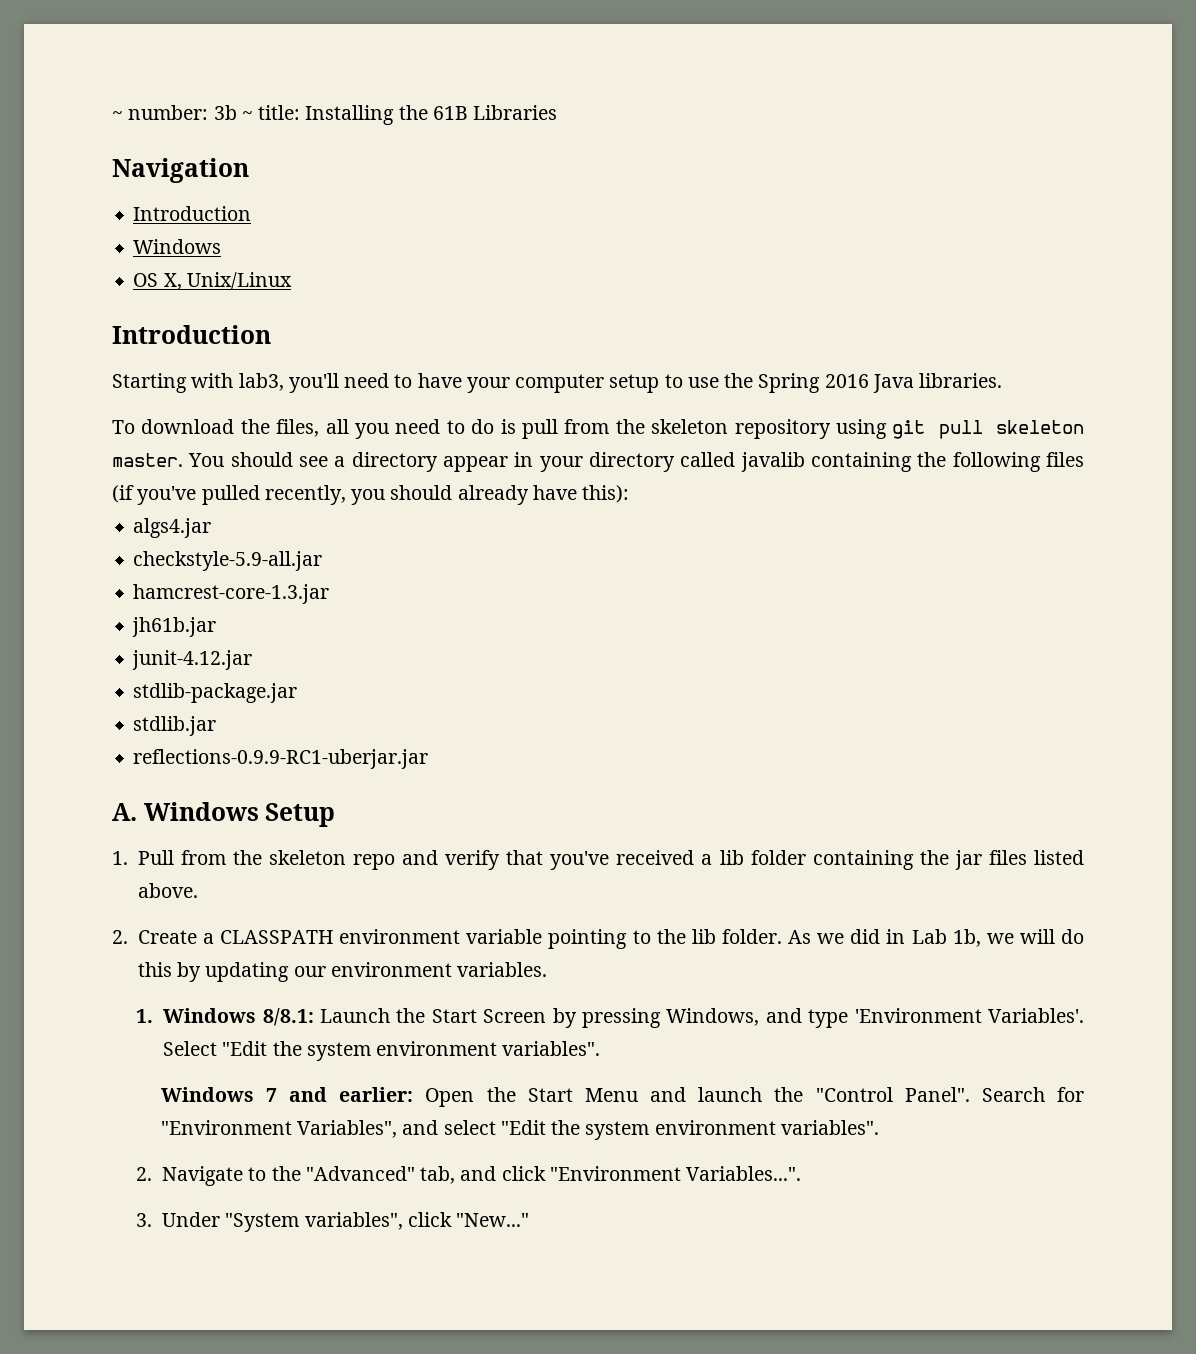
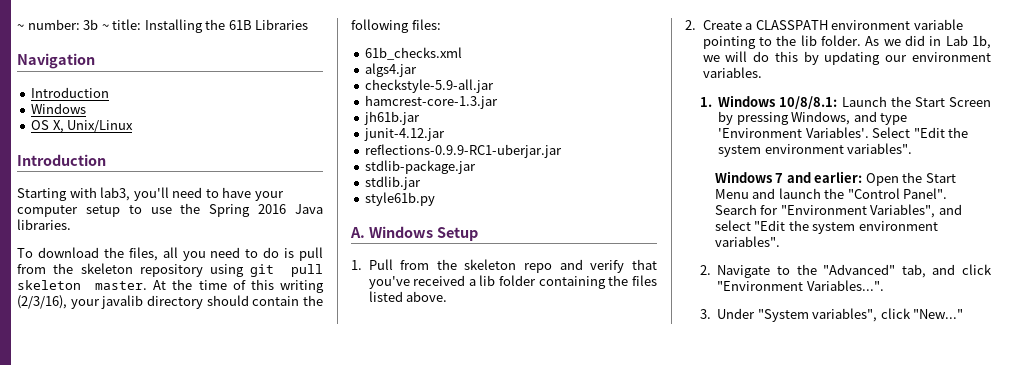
[188,452,1085,472] [112,485,630,505] You should see a directory appear in your directory called javalib containing the following files (if you've pulled recently, you should already have this): -> [153,279,325,293] [17,295,323,309] [351,19,441,33] [365,47,463,60] At the time of this writing (2/3/16), your javalib directory should contain the following files: // 61b_checks.xml
(253, 660) none -> [365,144,563,158] // reflections-0.9.9-RC1-uberjar.jar
[133,749,429,769] reflections-0.9.9-RC1-uberjar.jar -> [365,192,436,206] style61b.py
[954,850,982,870] jar -> (629, 280) none
[262,1008,314,1026] 8/8.1: -> [779,96,838,109] 10/8/8.1:

